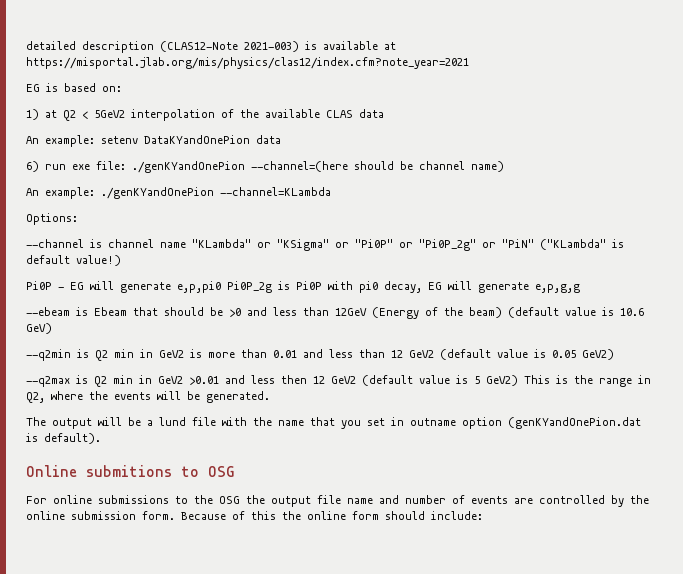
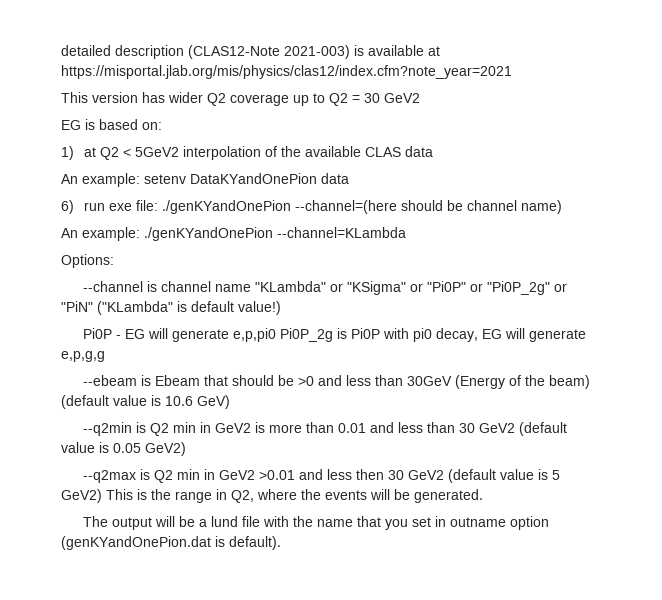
(469, 63) none -> [61,92,420,106] // This version has wider Q2 coverage up to Q2 = 30 GeV2
[335,308,367,316] 12GeV -> [407,376,453,386] 30GeV
[391,350,403,358] 12 -> [459,423,476,433] 30
[313,376,325,384] 12 -> [388,470,405,480] 30
[26,465,235,477] [26,495,649,507] [26,511,483,520] // Online submitions to OSG // For online submissions to the OSG the output file name and number of events are controlled by the online submission form. Because of this the online form should include: -> (281, 543) none

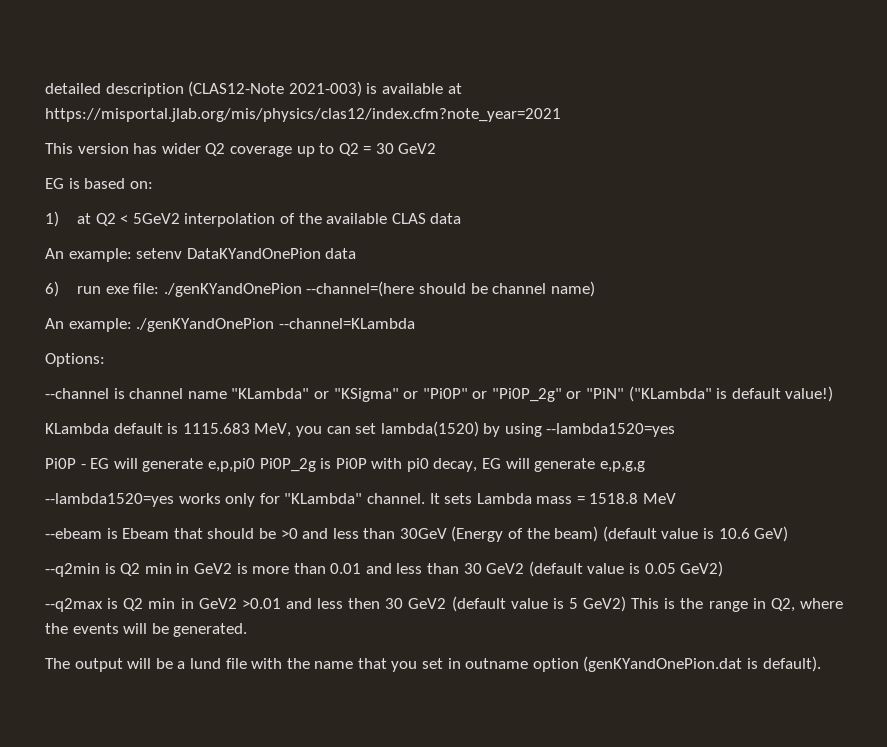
(281, 308) none -> [45,421,676,437] // KLambda default is 1115.683 MeV, you can set lambda(1520) by using --lambda1520=yes
(105, 356) none -> [45,493,677,507] // --lambda1520=yes works only for "KLambda" channel. It sets Lambda mass = 1518.8 MeV

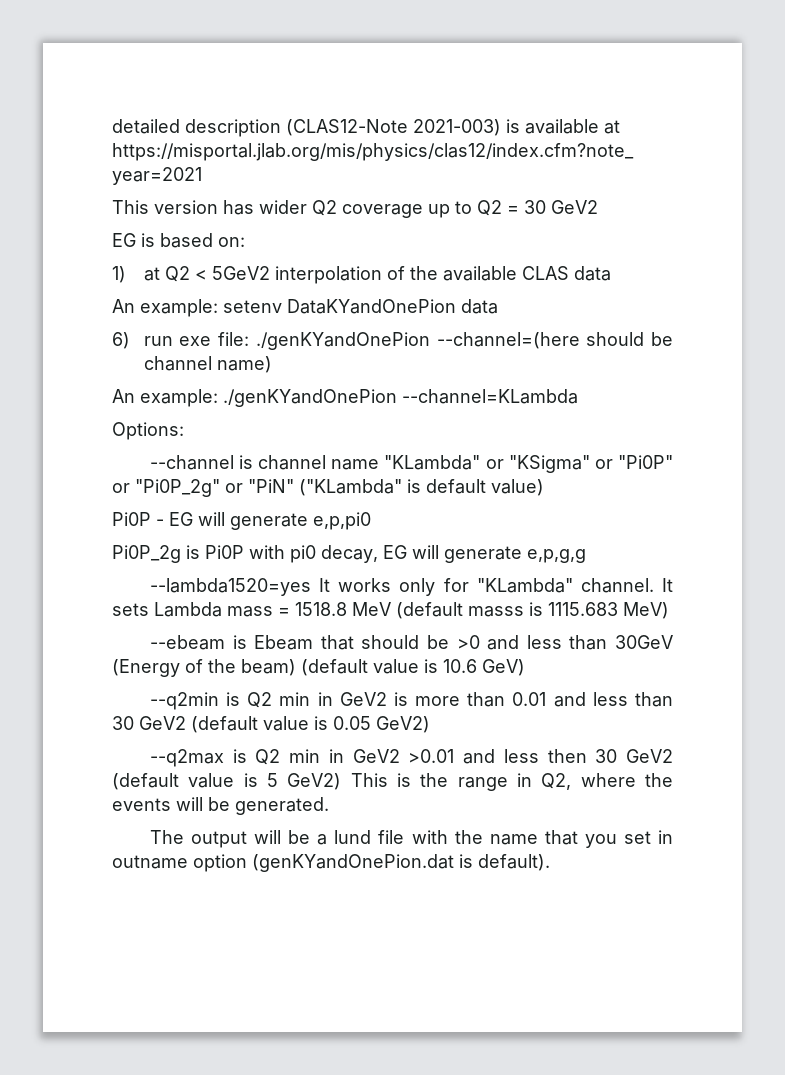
[785,386,834,402] [45,421,676,437] value!) // KLambda default is 1115.683 MeV, you can set lambda(1520) by using --lambda1520=yes -> [491,479,544,496] value)
(255, 465) none -> (371, 521) //
(174, 500) none -> [319,578,331,592] It
(677, 498) none -> [396,602,669,619] (default masss is 1115.683 MeV)

